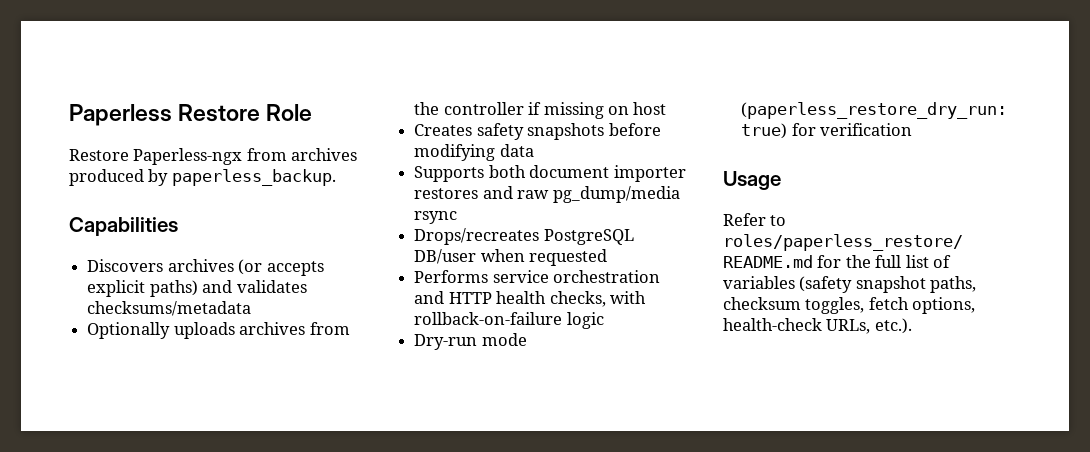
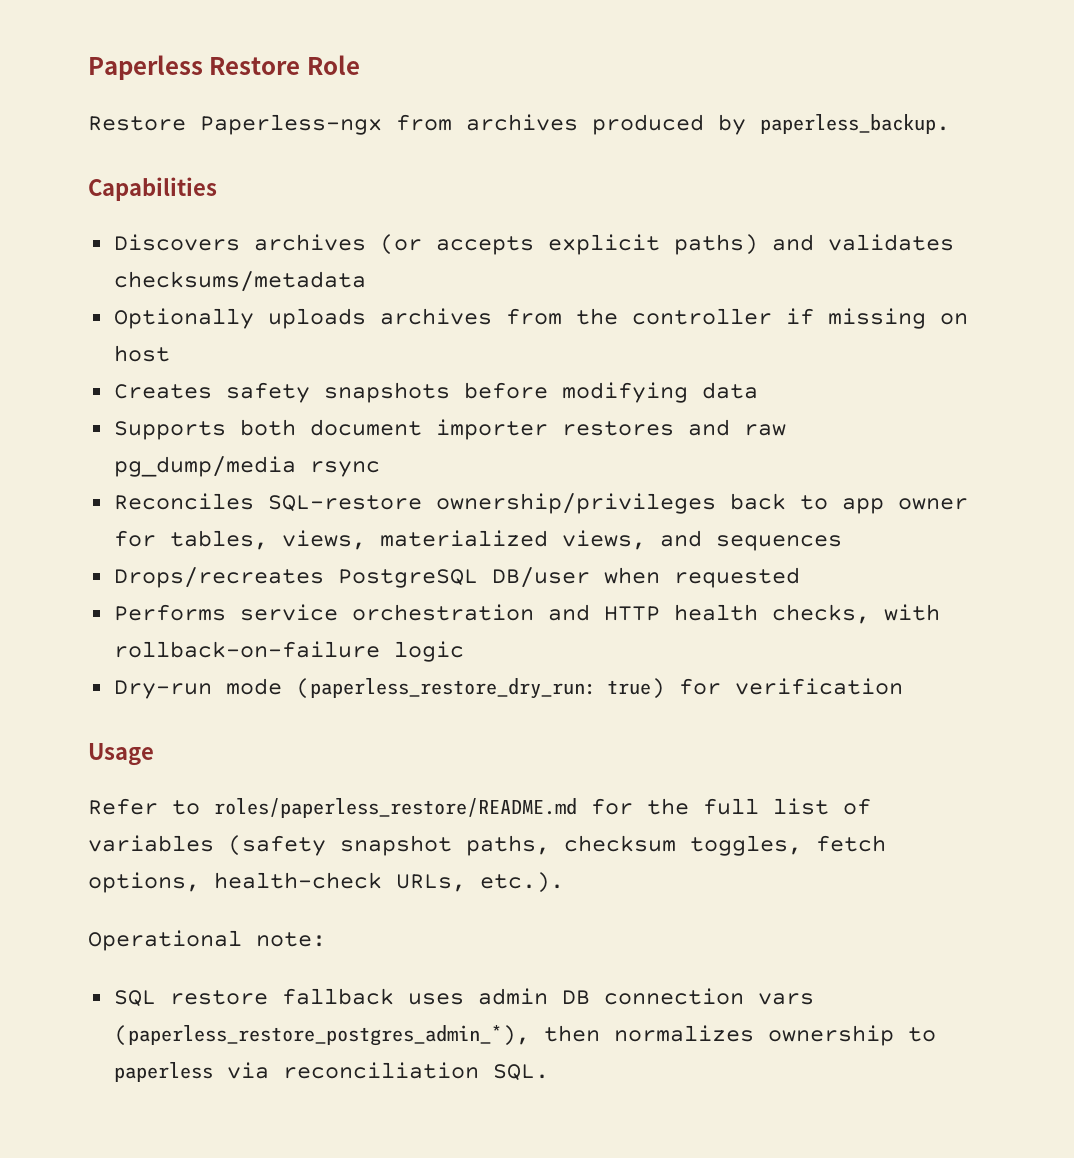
(458, 217) none -> [113,493,968,514] [113,530,842,551] // Reconciles SQL-restore ownership/privileges back to app owner for tables, views, materialized views, and sequences
(912, 326) none -> [88,930,326,951] [113,988,814,1007] [113,1025,936,1046] [113,1062,549,1082] // Operational note: // SQL restore fallback uses admin DB connection vars (paperless_restore_postgres_admin_*), then normalizes ownership to paperless via reconciliation SQL.

